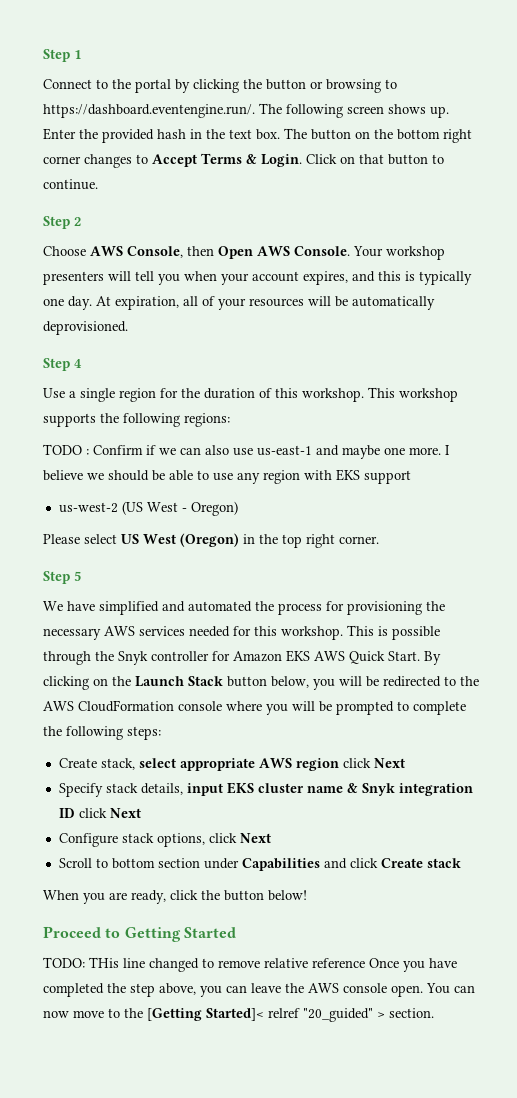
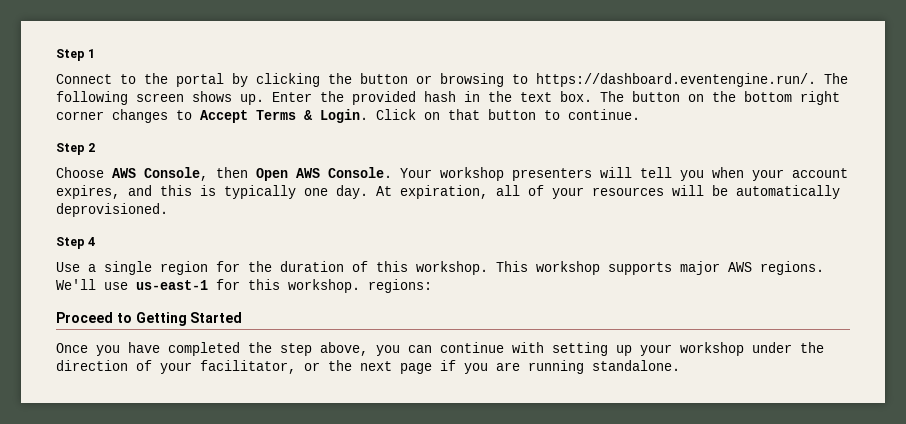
[100,413,230,427] [43,444,450,459] [43,469,411,484] [58,501,238,516] [43,533,379,548] [43,571,81,584] [43,601,445,615] [43,625,440,640] [43,650,441,665] [43,676,479,690] [43,700,466,715] [43,726,161,740] [58,758,405,771] [58,782,473,797] [58,808,141,818] [58,833,271,847] [58,858,461,871] [43,890,307,904] [43,926,236,942] [43,957,365,972] the following regions: // TODO : Confirm if we can also use us-east-1 and maybe one more. I believe we should be able to use any region with EKS support // us-west-2 (US West - Oregon) // Please select US West (Oregon) in the top right corner. // Step 5 // We have simplified and automated the process for provisioning the necessary AWS services needed for this workshop. This is possible through the Snyk controller for Amazon EKS AWS Quick Start. By clicking on the Launch Stack button below, you will be redirected to the AWS CloudFormation console where you will be prompted to complete the following steps: // Create stack, select appropriate AWS region click Next // Specify stack details, input EKS cluster name & Snyk integration ID click Next // Configure stack options, click Next // Scroll to bottom section under Capabilities and click Create stack // When you are ready, click the button below! // Proceed to Getting Started // TODO: THis line changed to remove relative reference -> [680,261,824,275] [56,279,432,293] [56,312,243,326] major AWS regions. We'll use us-east-1 for this workshop. regions: // Proceed to Getting Started //
[251,983,475,997] [43,1008,434,1022] leave the AWS console open. You can now move to the [Getting Started]< relref "20_guided" > section. -> [440,342,824,356] [56,360,680,374] continue with setting up your workshop under the direction of your facilitator, or the next page if you are running standalone.

